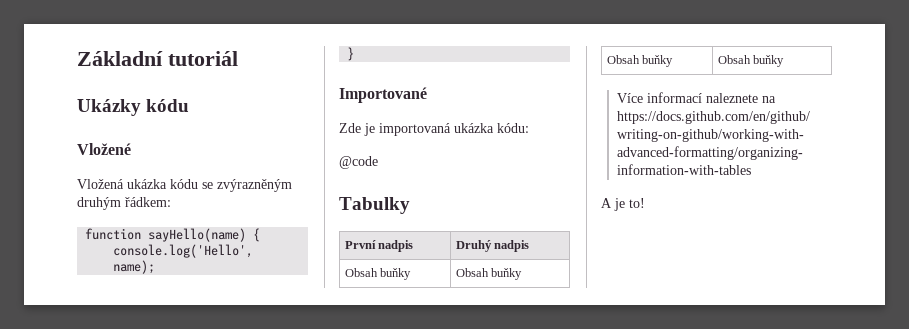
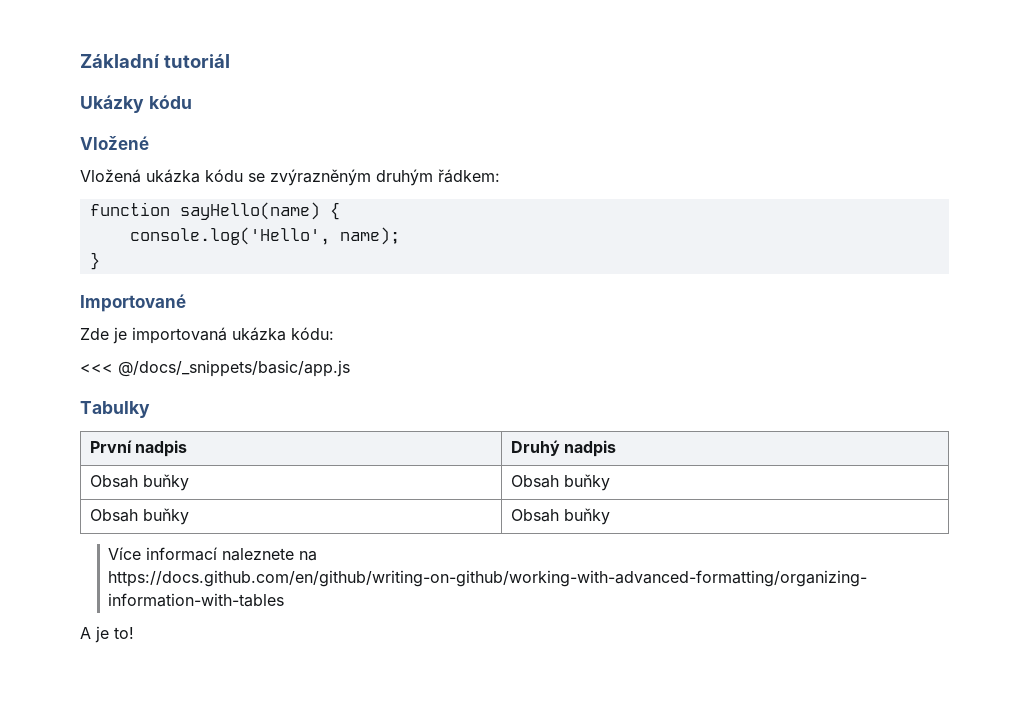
[339,156,378,169] @code -> [80,360,350,377] <<< @/docs/_snippets/basic/app.js

